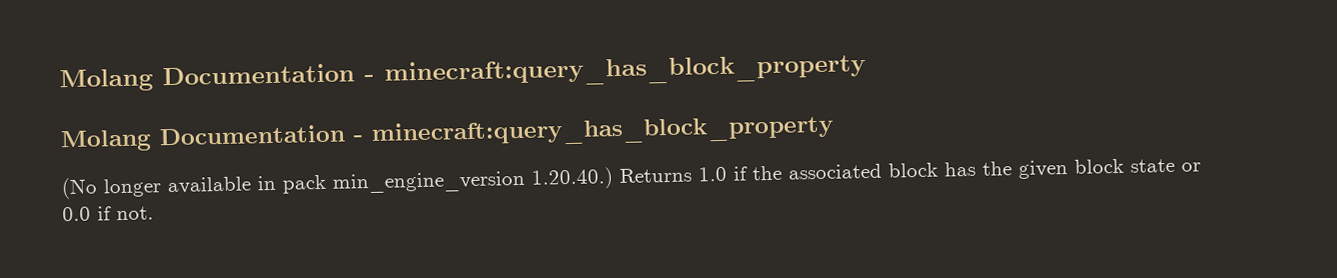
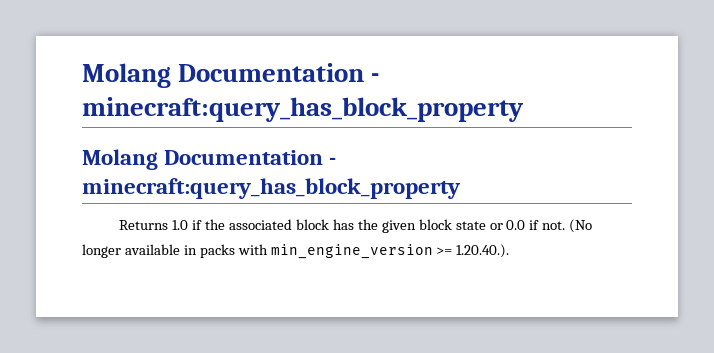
[61,167,613,200] (No longer available in pack min_engine_version 1.20.40.) -> (460, 188) none
(154, 213) none -> [569,219,593,233] [82,244,510,259] (No longer available in packs with min_engine_version >= 1.20.40.).

